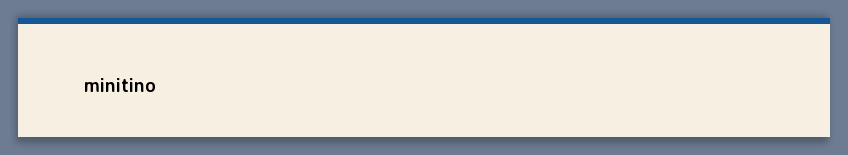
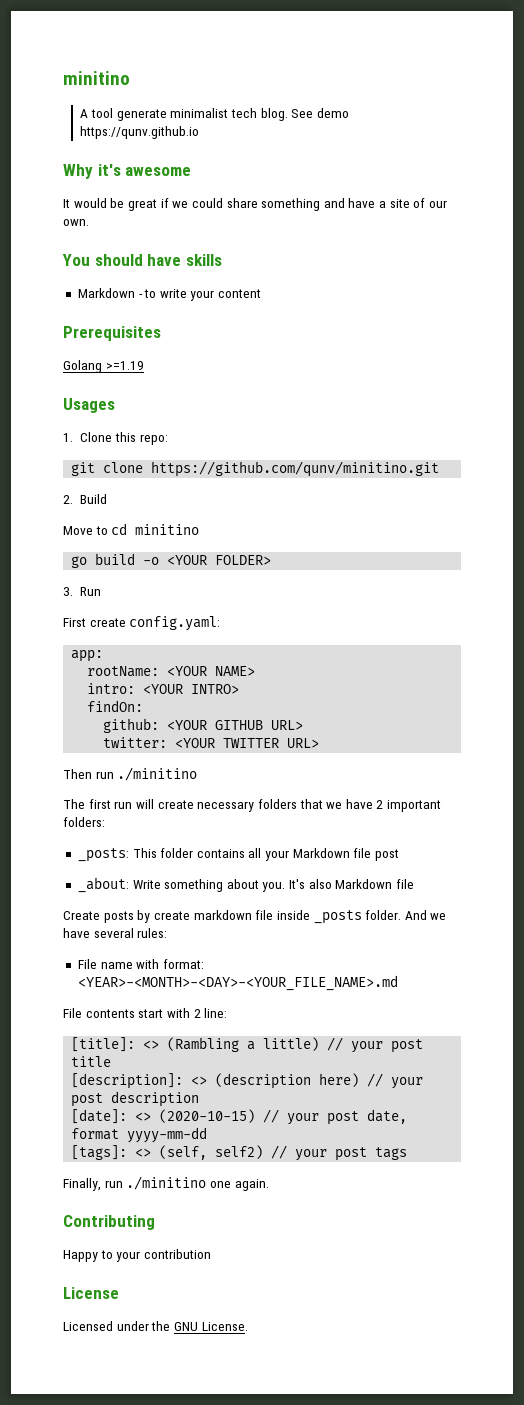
[84,78,156,92] minitino -> [63,71,130,85] [80,108,349,121] [80,126,200,139] [63,164,192,179] [63,198,448,211] [63,219,89,226] [62,254,222,266] [77,288,262,301] [63,326,161,341] [63,360,144,373] [63,398,115,413] [63,432,168,445] [71,461,440,477] [63,494,108,504] [63,523,200,535] [71,553,272,568] [63,587,102,596] [63,616,221,631] [71,650,104,662] [87,666,256,677] [87,683,240,694] [87,700,144,712] [103,718,304,733] [103,737,320,748] [63,767,198,781] [63,799,442,812] [63,817,105,827] [77,848,400,862] [77,877,415,893] [63,910,447,924] [63,928,168,938] [77,959,204,969] [77,975,398,991] [63,1008,228,1018] [71,1037,424,1053] [71,1056,112,1067] [71,1073,424,1089] [71,1091,200,1107] [71,1109,408,1125] [71,1127,208,1143] [71,1145,408,1161] [63,1176,269,1191] [63,1215,155,1230] [63,1249,211,1262] [63,1287,119,1299] [63,1321,248,1331] minitino // A tool generate minimalist tech blog. See demo https://qunv.github.io // Why it's awesome // It would be great if we could share something and have a site of our own. // You should have skills // Markdown - to write your content // Prerequisites // Golang >=1.19 // Usages // 1. Clone this repo: // git clone https://github.com/qunv/minitino.git // 2. Build // Move to cd minitino // go build -o <YOUR FOLDER> // 3. Run // First create config.yaml: // app: // rootName: <YOUR NAME> // intro: <YOUR INTRO> // findOn: // github: <YOUR GITHUB URL> // twitter: <YOUR TWITTER URL> // Then run ./minitino // The first run will create necessary folders that we have 2 important folders: // _posts: This folder contains all your Markdown file post // _about: Write something about you. It's also Markdown file // Create posts by create markdown file inside _posts folder. And we have several rules: // File name with format: <YEAR>-<MONTH>-<DAY>-<YOUR_FILE_NAME>.md // File contents start with 2 line: // [title]: <> (Rambling a little) // your post title // [description]: <> (description here) // your post description // [date]: <> (2020-10-15) // your post date, format yyyy-mm-dd // [tags]: <> (self, self2) // your post tags // Finally, run ./minitino one again. // Contributing // Happy to your contribution // License // Licensed under the GNU License.

